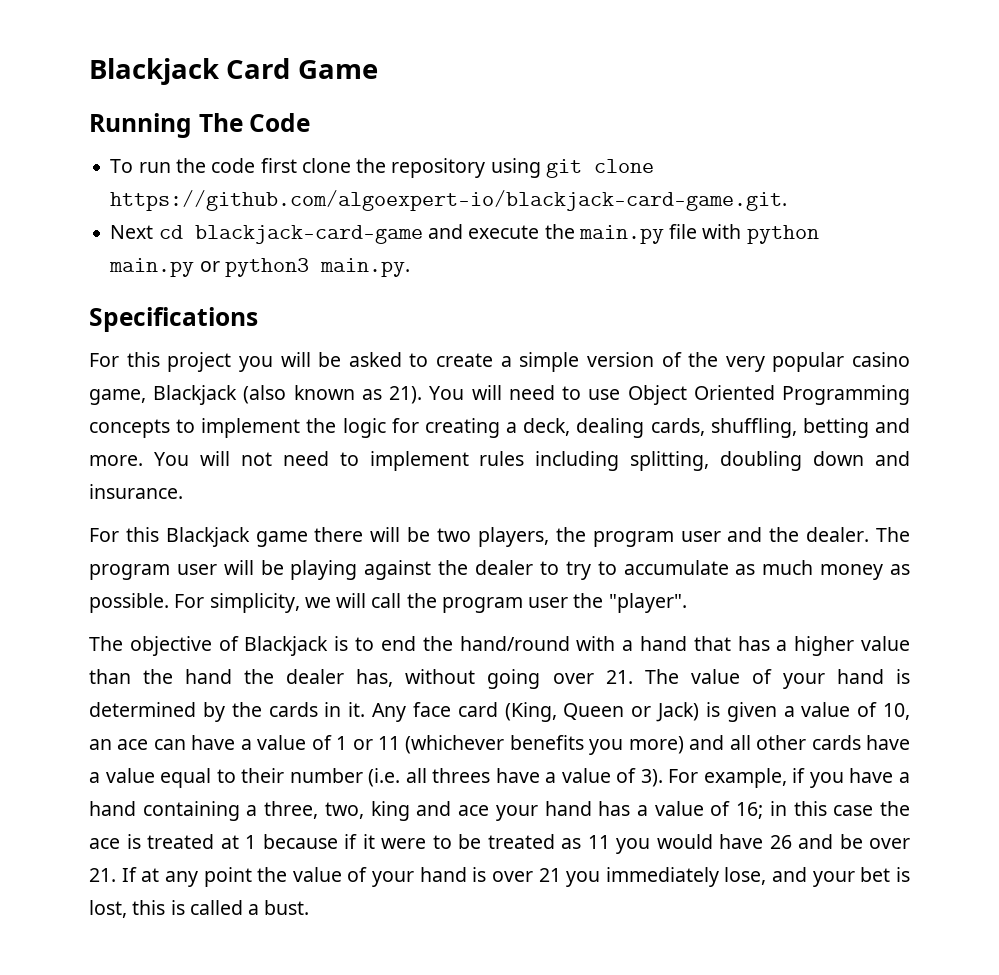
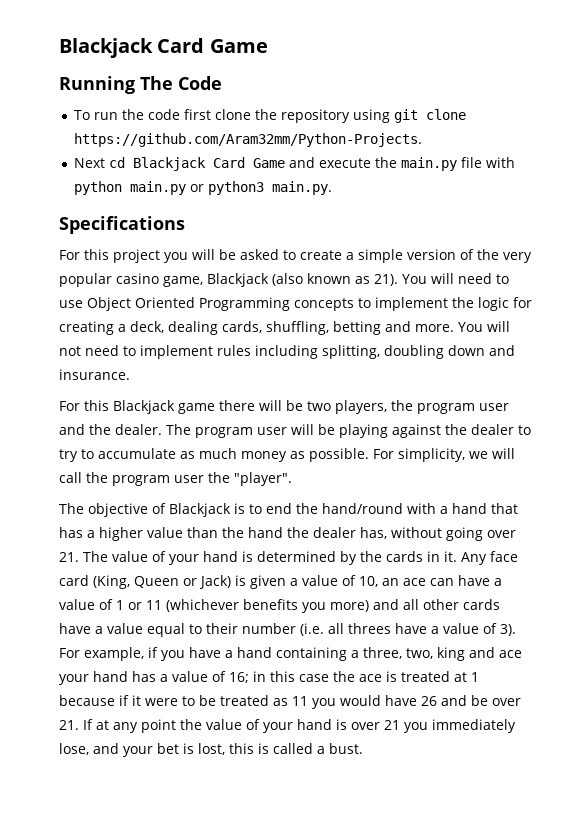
[110,190,788,211] https://github.com/algoexpert-io/blackjack-card-game.git. -> [74,133,423,147] https://github.com/Aram32mm/Python-Projects.
[194,225,423,244] blackjack-card-game -> [133,157,286,171] Blackjack Card Game

